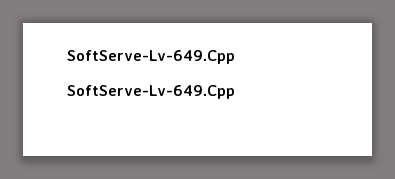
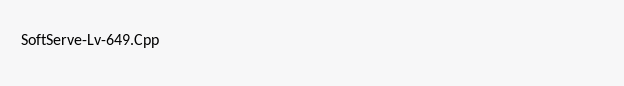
[67,50,235,64] [67,85,235,99] SoftServe-Lv-649.Cpp // SoftServe-Lv-649.Cpp -> [21,34,159,48] SoftServe-Lv-649.Cpp

